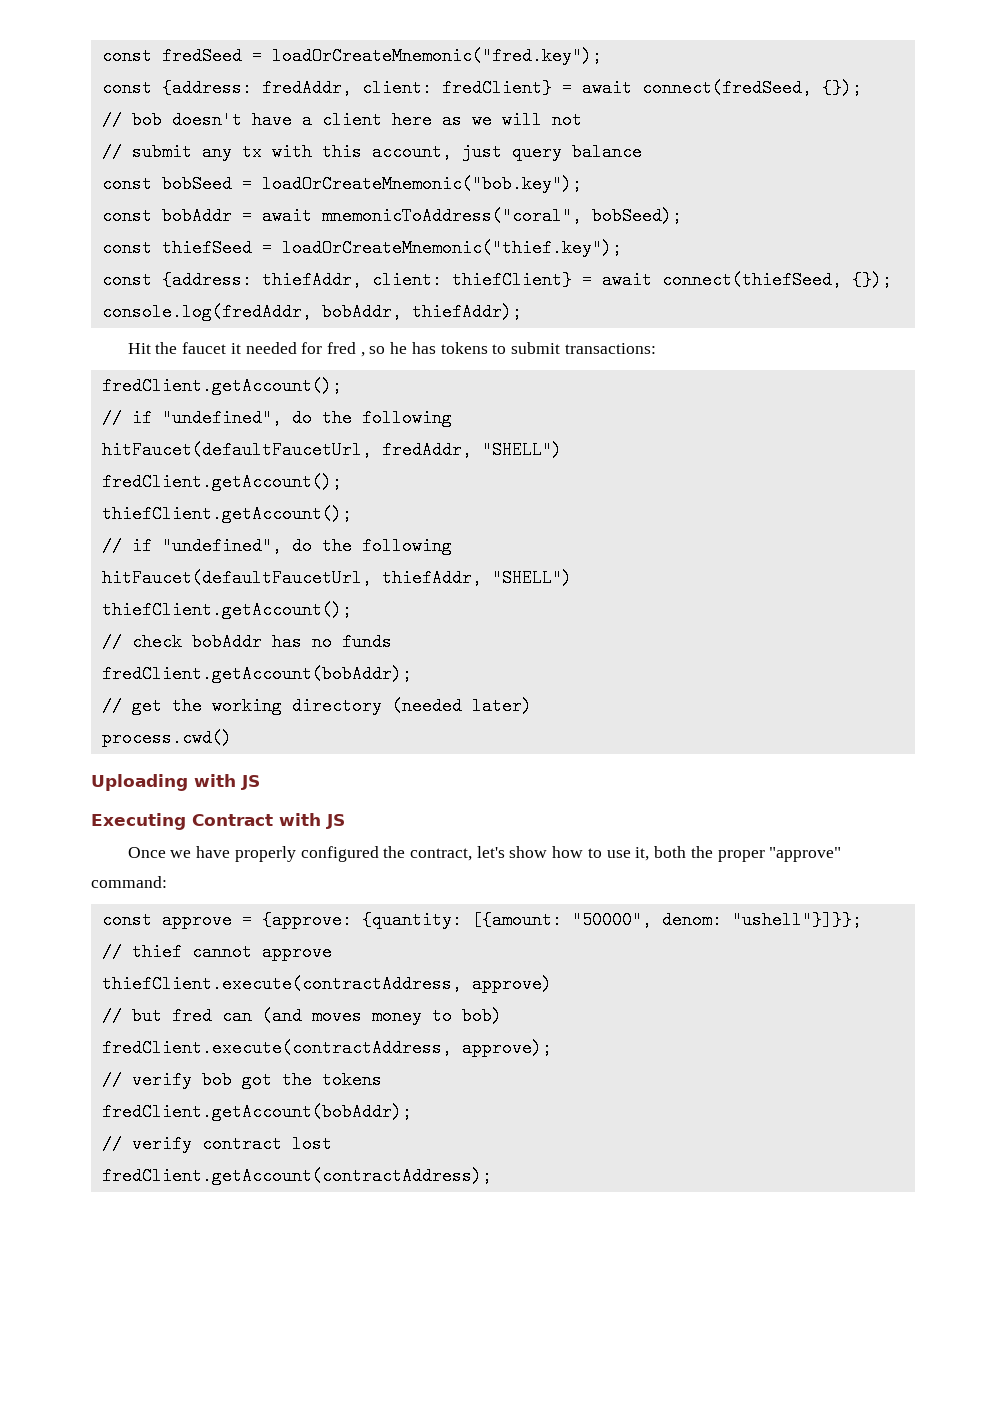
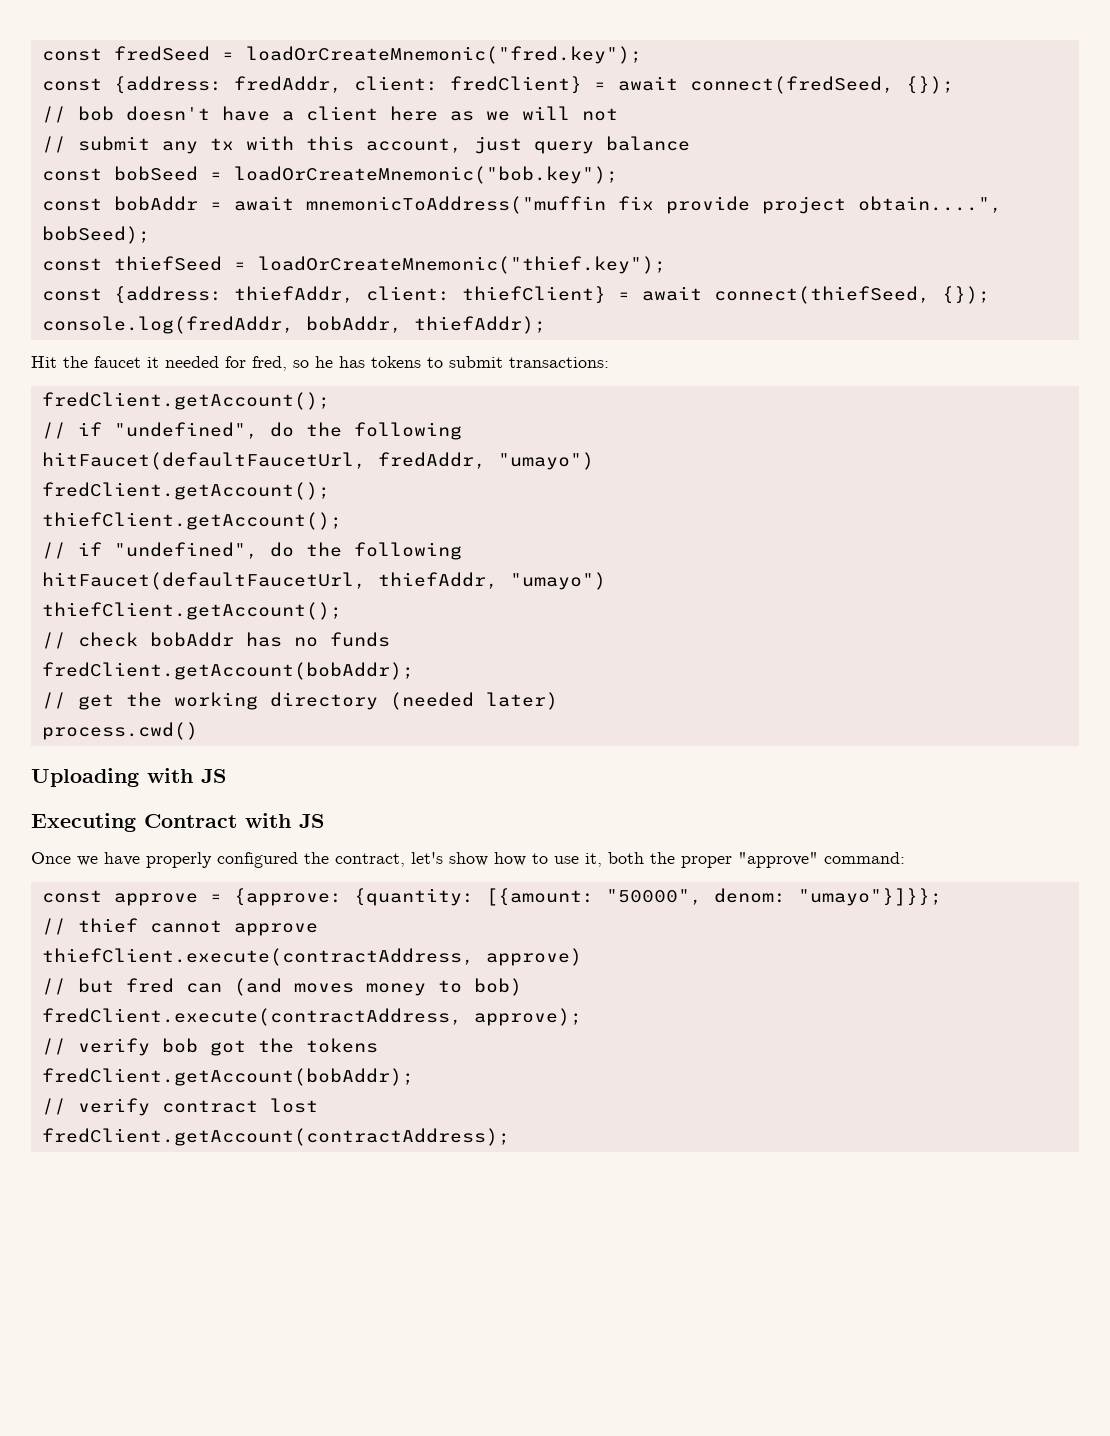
[321,207,582,225] mnemonicToAddress("coral", -> [305,196,1002,214] mnemonicToAddress("muffin fix provide project obtain....",
[326,342,365,357] fred , -> [252,356,287,371] fred,
[481,441,562,459] "SHELL") -> [497,452,594,470] "umayo")
[491,569,572,587] "SHELL") -> [509,572,606,590] "umayo")
[731,911,862,929] "ushell"}]}}; -> [797,888,942,906] "umayo"}]}};

